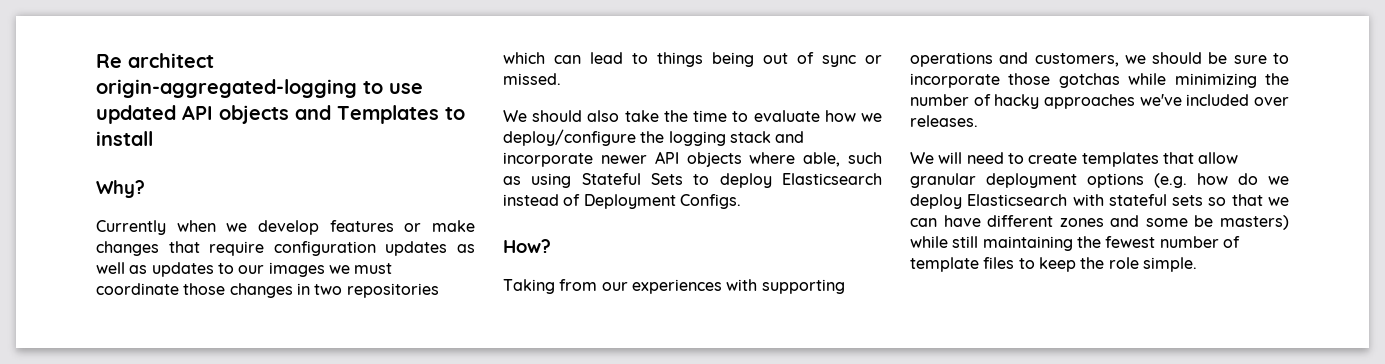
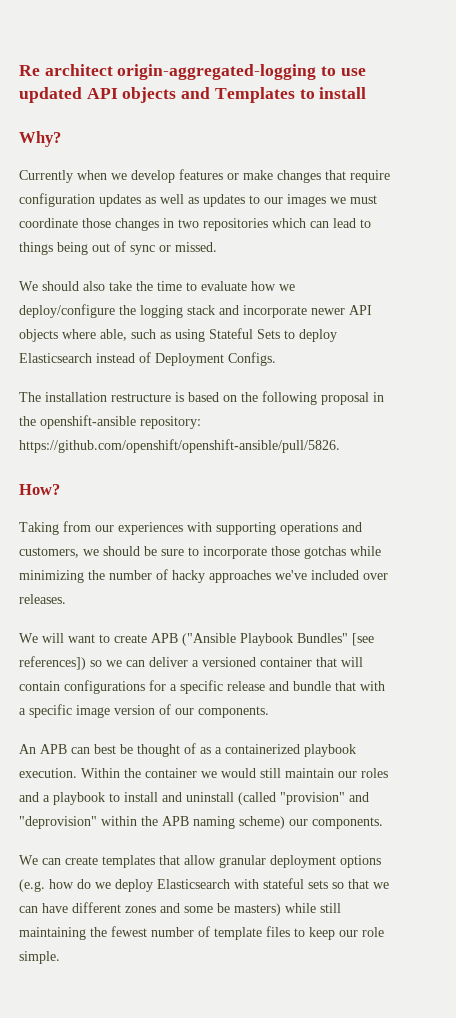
(741, 201) none -> [19,391,384,405] [19,415,201,429] [19,439,340,453] // The installation restructure is based on the following proposal in the openshift-ansible repository: https://github.com/openshift/openshift-ansible/pull/5826.
[966,152,1004,164] need -> [68,634,95,643] want
(1078, 158) none -> [151,633,374,646] [19,656,363,670] [19,680,385,694] [19,704,269,718] [19,743,356,757] [19,768,388,778] [19,792,369,805] [19,816,383,829] [19,855,98,865] APB ("Ansible Playbook Bundles" [see references]) so we can deliver a versioned container that will contain configurations for a specific release and bundle that with a specific image version of our components. // An APB can best be thought of as a containerized playbook execution. Within the container we would still maintain our roles and a playbook to install and uninstall (called "provision" and "deprovision" within the APB naming scheme) our components. // We can create
[1080,257,1105,269] the -> [339,930,358,937] our

